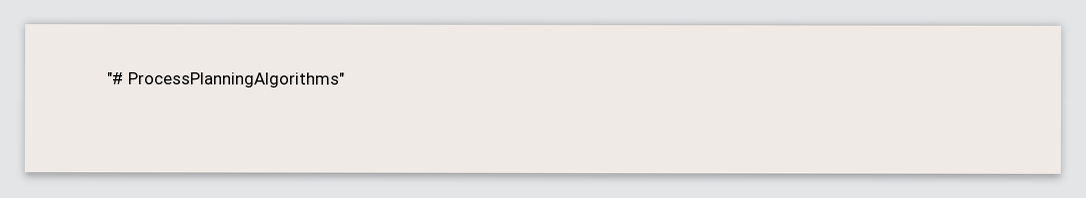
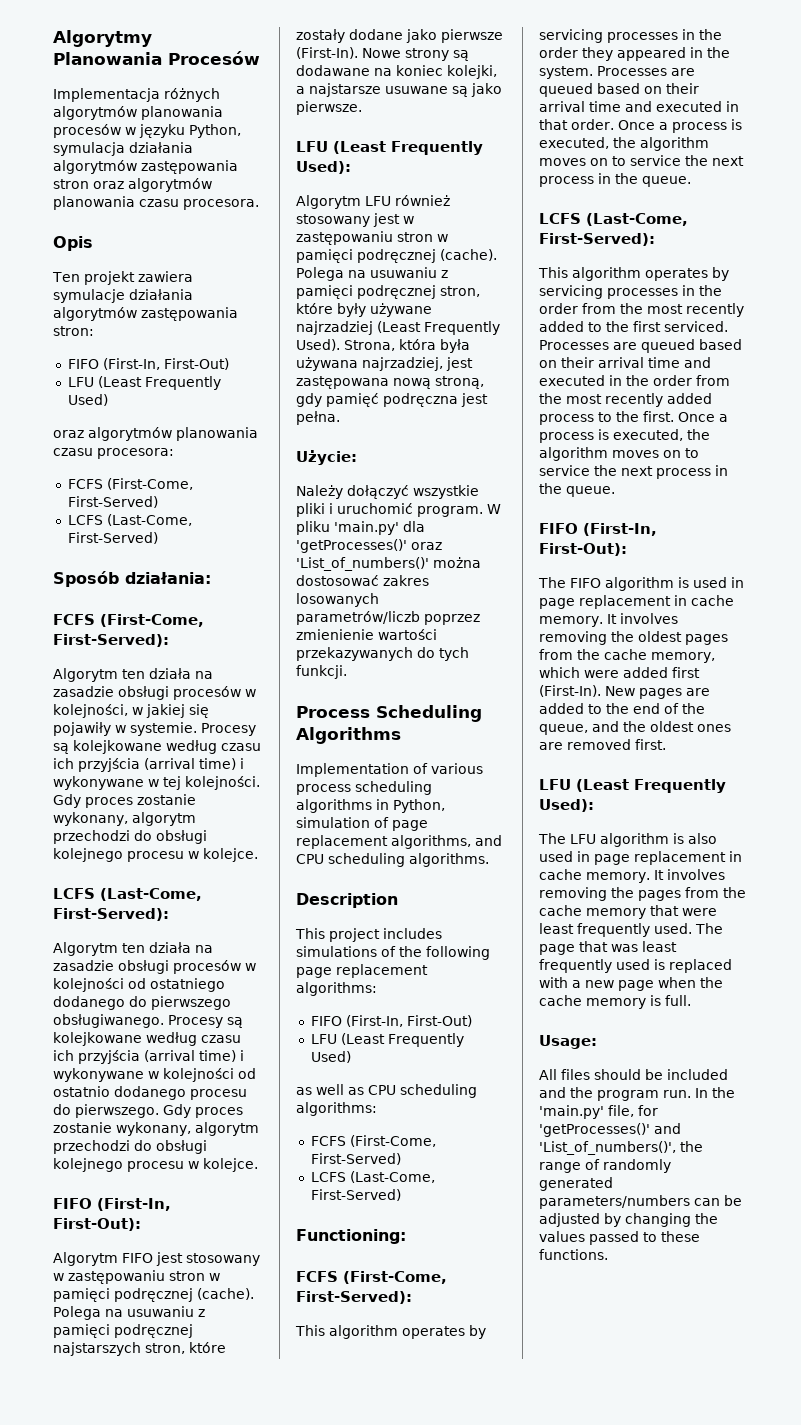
[107,72,345,88] "# ProcessPlanningAlgorithms" -> [53,30,152,47] [53,51,260,65] [53,88,220,102] [53,106,223,120] [53,124,241,138] [53,142,193,156] [53,160,238,174] [53,178,212,192] [53,196,259,210] [53,236,93,251] [52,271,193,285] [53,289,193,303] [53,307,238,321] [53,326,94,336] [67,358,229,370] [67,376,221,390] [67,394,108,406] [53,427,258,441] [53,448,174,459] [67,478,193,490] [67,496,158,508] [67,514,192,526] [67,532,158,544] [53,571,211,587] [53,614,204,627] [53,634,169,647] [53,668,213,682] [53,686,256,700] [53,704,209,718] [53,722,256,736] [53,740,261,754] [53,758,244,772] [53,776,260,790] [53,794,196,808] [53,812,196,826] [53,830,207,844] [53,848,258,862] [53,888,202,901] [53,908,169,921] [53,942,213,956] [53,960,256,974] [53,978,225,992] [53,996,231,1010] [53,1014,243,1028] [53,1032,241,1046] [53,1050,244,1064] [53,1068,256,1082] [53,1086,247,1100] [53,1104,243,1118] [53,1122,259,1136] [53,1140,207,1154] [53,1158,258,1172] [53,1198,171,1211] [53,1218,141,1231] [53,1252,260,1266] [53,1270,220,1284] [53,1288,254,1302] [53,1306,205,1320] [53,1324,193,1338] [53,1342,226,1356] [296,29,503,43] [296,47,469,61] [296,65,497,79] [296,83,502,97] [296,101,362,115] [296,141,483,155] [296,161,351,174] [296,195,450,209] [296,213,414,227] [296,231,448,245] [296,249,497,263] [296,267,448,281] [296,285,480,299] [296,303,432,317] [296,321,500,335] [296,339,470,353] [296,357,473,371] [296,376,484,389] [296,393,488,407] [296,411,340,425] [296,450,357,465] [296,485,479,499] [296,503,501,517] [296,521,425,535] [296,539,442,553] [296,557,481,571] [296,575,429,586] [296,593,379,607] [296,611,480,625] [296,629,437,640] [296,647,469,661] [296,665,347,679] [296,705,482,722] [296,727,401,744] [296,763,483,777] [296,781,432,795] [296,799,445,813] [296,817,428,831] [296,835,502,849] [296,853,489,867] [296,893,398,908] [295,928,442,942] [296,946,490,960] [296,964,428,978] [296,982,377,996] [310,1015,472,1027] [310,1033,464,1047] [310,1051,351,1063] [296,1084,477,1098] [296,1102,377,1116] [310,1135,436,1147] [310,1153,401,1165] [310,1171,435,1183] [310,1189,401,1201] [296,1229,406,1244] [296,1271,447,1284] [296,1291,412,1304] [295,1325,486,1339] [539,29,722,43] [539,47,730,61] [539,66,695,79] [539,83,699,97] [539,101,739,112] [539,119,742,133] [539,137,709,151] [539,155,744,166] [539,173,691,187] [539,213,688,226] [539,233,655,246] [538,267,729,281] [539,285,722,299] [539,303,744,317] [539,321,728,332] [539,339,742,353] [539,357,711,368] [539,375,730,386] [539,393,712,407] [539,411,728,425] [539,429,710,443] [539,447,699,461] [539,465,728,479] [539,483,615,497] [539,523,657,536] [539,543,627,556] [538,577,744,591] [539,595,734,609] [539,613,678,627] [539,631,728,645] [539,649,715,663] [539,667,700,678] [539,685,710,699] [539,703,705,714] [539,721,731,735] [539,739,666,750] [539,779,726,793] [539,799,594,812] [538,833,717,847] [539,851,742,865] [539,869,725,883] [539,887,746,901] [539,905,717,919] [539,923,723,937] [539,941,677,955] [539,959,732,973] [539,977,723,991] [539,995,691,1009] [539,1035,597,1049] [539,1069,728,1080] [539,1087,735,1101] [539,1105,658,1119] [539,1123,681,1137] [539,1141,703,1155] [539,1159,671,1173] [539,1177,613,1191] [539,1195,742,1209] [539,1213,718,1227] [539,1231,700,1245] [539,1249,608,1260] Algorytmy Planowania Procesów // Implementacja różnych algorytmów planowania procesów w języku Python, symulacja działania algorytmów zastępowania stron oraz algorytmów planowania czasu procesora. // Opis // Ten projekt zawiera symulacje działania algorytmów zastępowania stron: // FIFO (First-In, First-Out) // LFU (Least Frequently Used) // oraz algorytmów planowania czasu procesora: // FCFS (First-Come, First-Served) // LCFS (Last-Come, First-Served) // Sposób działania: // FCFS (First-Come, First-Served): // Algorytm ten działa na zasadzie obsługi procesów w kolejności, w jakiej się pojawiły w systemie. Procesy są kolejkowane według czasu ich przyjścia (arrival time) i wykonywane w tej kolejności. Gdy proces zostanie wykonany, algorytm przechodzi do obsługi kolejnego procesu w kolejce. // LCFS (Last-Come, First-Served): // Algorytm ten działa na zasadzie obsługi procesów w kolejności od ostatniego dodanego do pierwszego obsługiwanego. Procesy są kolejkowane według czasu ich przyjścia (arrival time) i wykonywane w kolejności od ostatnio dodanego procesu do pierwszego. Gdy proces zostanie wykonany, algorytm przechodzi do obsługi kolejnego procesu w kolejce. // FIFO (First-In, First-Out): // Algorytm FIFO jest stosowany w zastępowaniu stron w pamięci podręcznej (cache). Polega na usuwaniu z pamięci podręcznej najstarszych stron, które zostały dodane jako pierwsze (First-In). Nowe strony są dodawane na koniec kolejki, a najstarsze usuwane są jako pierwsze. // LFU (Least Frequently Used): // Algorytm LFU również stosowany jest w zastępowaniu stron w pamięci podręcznej (cache). Polega na usuwaniu z pamięci podręcznej stron, które były używane najrzadziej (Least Frequently Used). Strona, która była używana najrzadziej, jest zastępowana nową stroną, gdy pamięć podręczna jest pełna. // Użycie: // Należy dołączyć wszystkie pliki i uruchomić program. W pliku 'main.py' dla 'getProcesses()' oraz 'List_of_numbers()' można dostosować zakres losowanych parametrów/liczb poprzez zmienienie wartości przekazywanych do tych funkcji. // Process Scheduling Algorithms // Implementation of various process scheduling algorithms in Python, simulation of page replacement algorithms, and CPU scheduling algorithms. // Description // This project includes simulations of the following page replacement algorithms: // FIFO (First-In, First-Out) // LFU (Least Frequently Used) // as well as CPU scheduling algorithms: // FCFS (First-Come, First-Served) // LCFS (Last-Come, First-Served) // Functioning: // FCFS (First-Come, First-Served): // This algorithm operates by servicing processes in the order they appeared in the system. Processes are queued based on their arrival time and executed in that order. Once a process is executed, the algorithm moves on to service the next process in the queue. // LCFS (Last-Come, First-Served): // This algorithm operates by servicing processes in the order from the most recently added to the first serviced. Processes are queued based on their arrival time and executed in the order from the most recently added process to the first. Once a process is executed, the algorithm moves on to service the next process in the queue. // FIFO (First-In, First-Out): // The FIFO algorithm is used in page replacement in cache memory. It involves removing the oldest pages from the cache memory, which were added first (First-In). New pages are added to the end of the queue, and the oldest ones are removed first. // LFU (Least Frequently Used): // The LFU algorithm is also used in page replacement in cache memory. It involves removing the pages from the cache memory that were least frequently used. The page that was least frequently used is replaced with a new page when the cache memory is full. // Usage: // All files should be included and the program run. In the 'main.py' file, for 'getProcesses()' and 'List_of_numbers()', the range of randomly generated parameters/numbers can be adjusted by changing the values passed to these functions.

